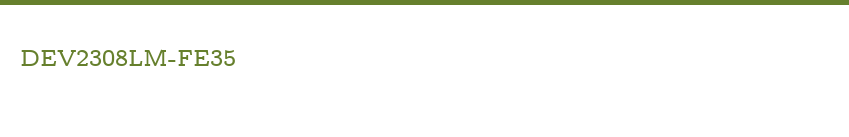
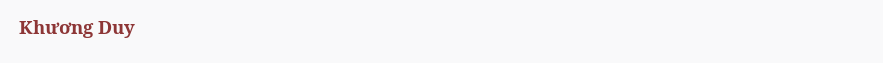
[20,49,236,66] DEV2308LM-FE35 -> [19,20,135,38] Khương Duy

